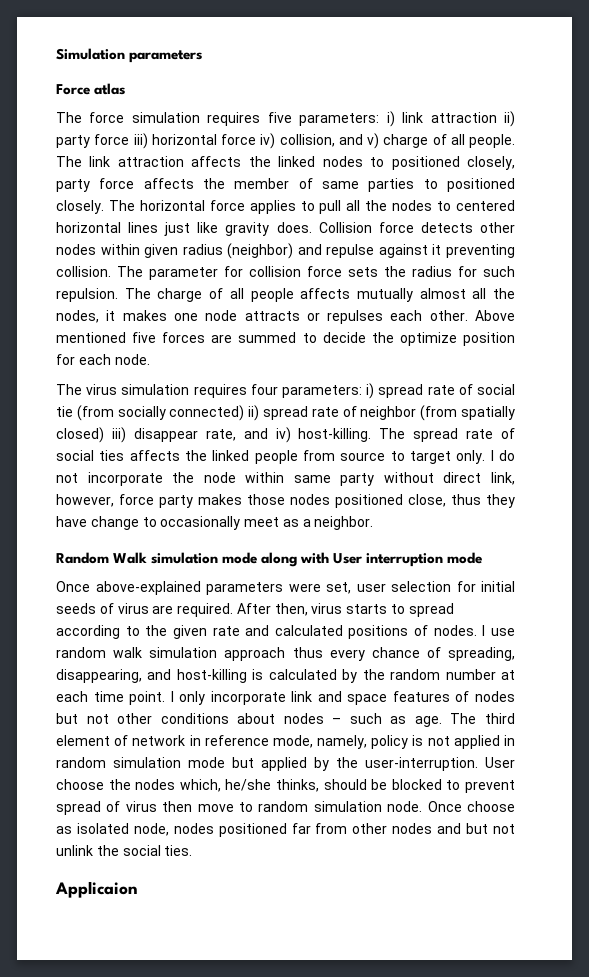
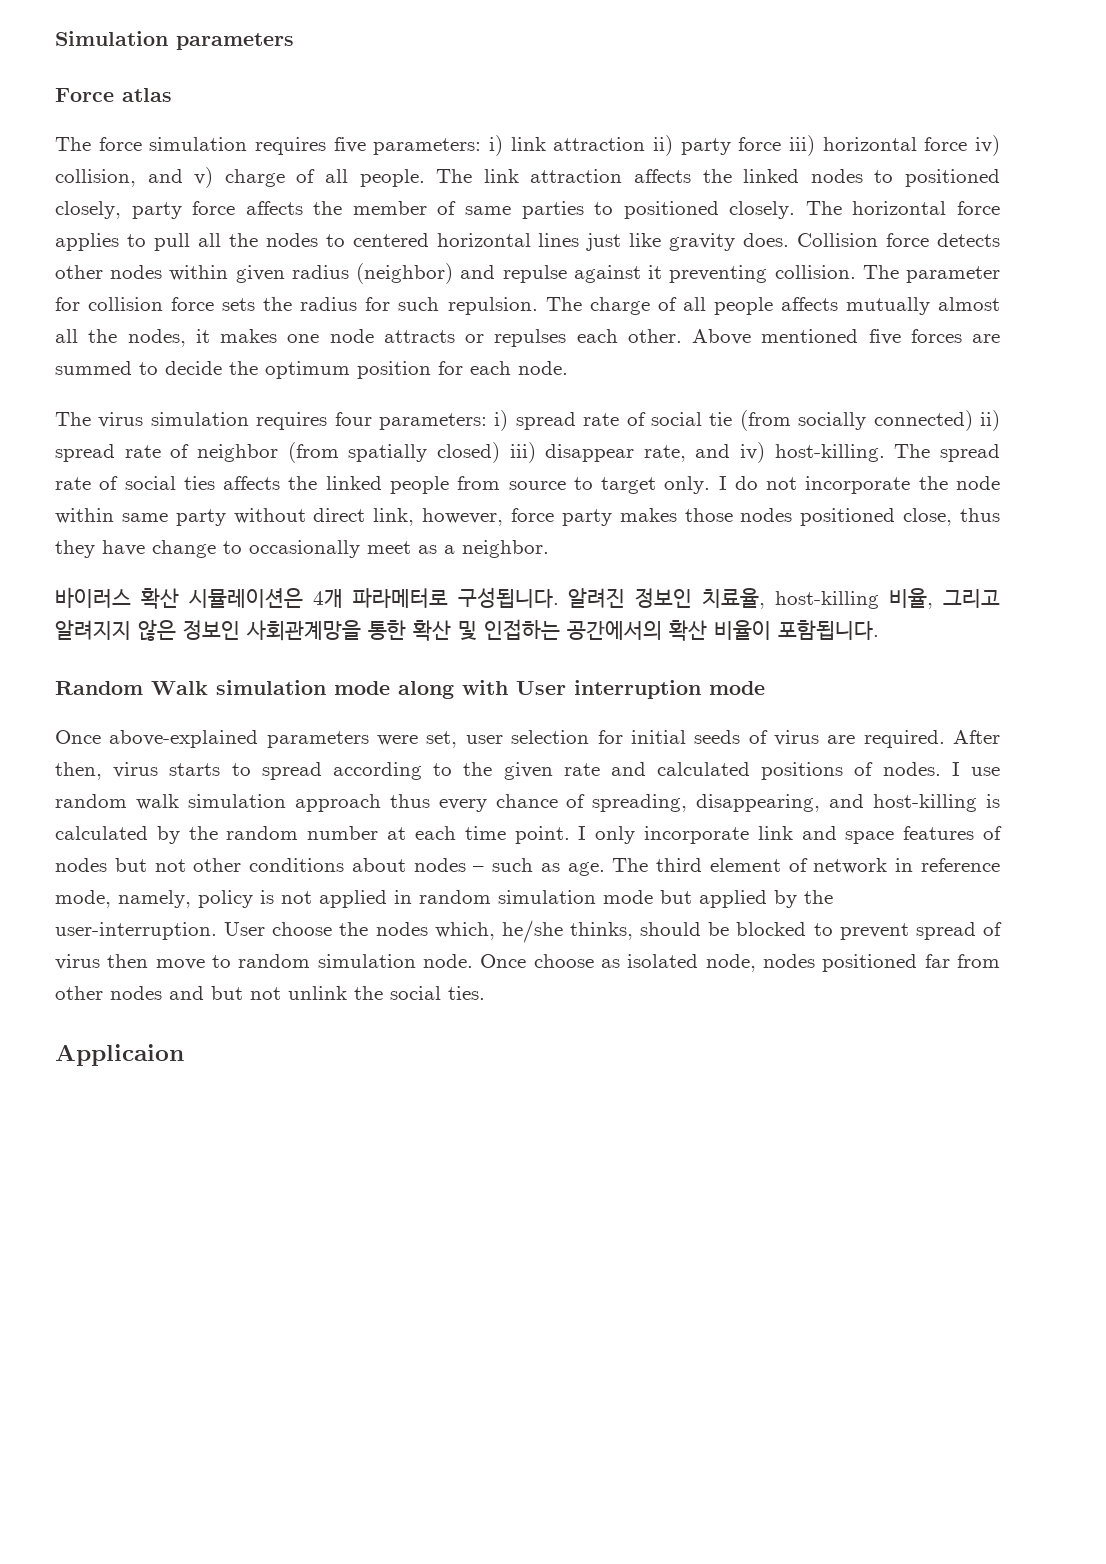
[399,332,457,346] optimize -> [265,361,350,379] optimum
(374, 523) none -> [55,587,1000,609] [55,619,879,641] // 바이러스 확산 시뮬레이션은 4개 파라메터로 구성됩니다. 알려진 정보인 치료율, host-killing 비율, 그리고 알려지지 않은 정보인 사회관계망을 통한 확산 및 인접하는 공간에서의 확산 비율이 포함됩니다.

